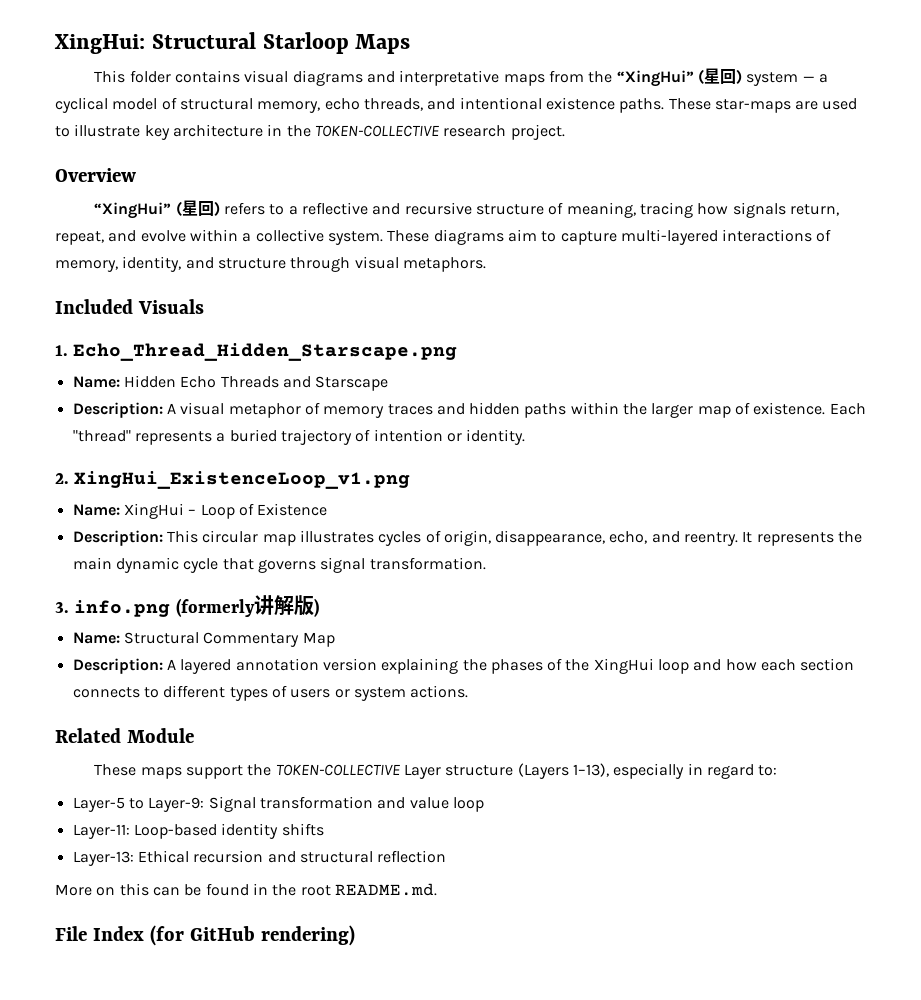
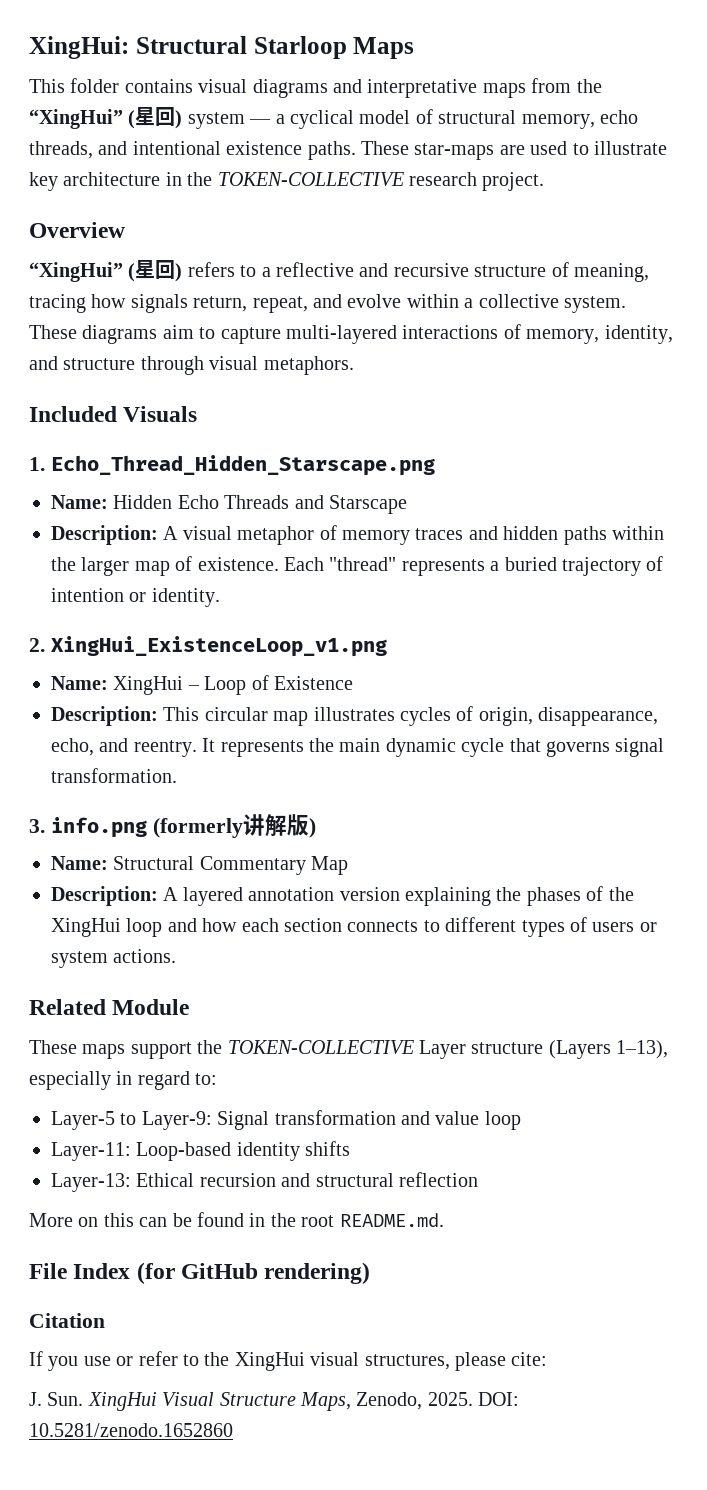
(355, 935) none -> [29,1313,105,1328] [29,1351,548,1371] [29,1392,520,1411] [29,1423,233,1437] // Citation // If you use or refer to the XingHui visual structures, please cite: // J. Sun. XingHui Visual Structure Maps, Zenodo, 2025. DOI: 10.5281/zenodo.1652860

